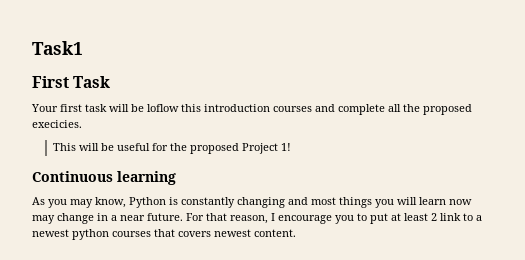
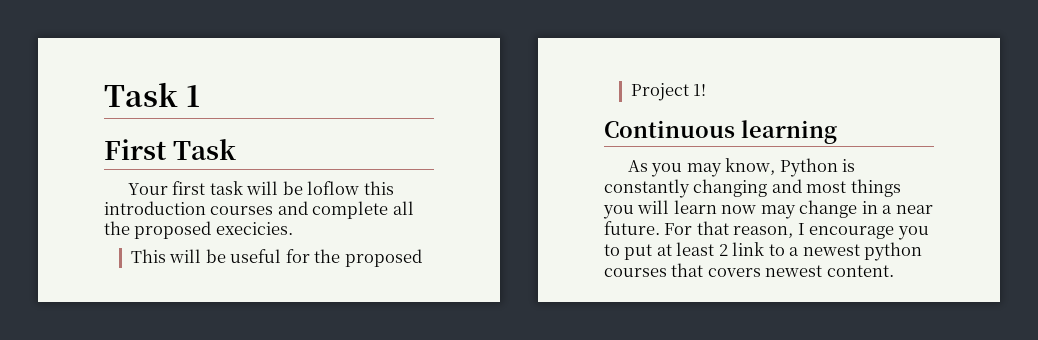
[32,41,83,55] Task1 -> [104,82,201,107] Task 1

